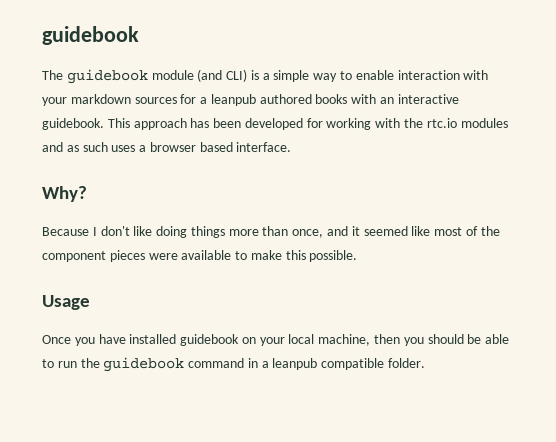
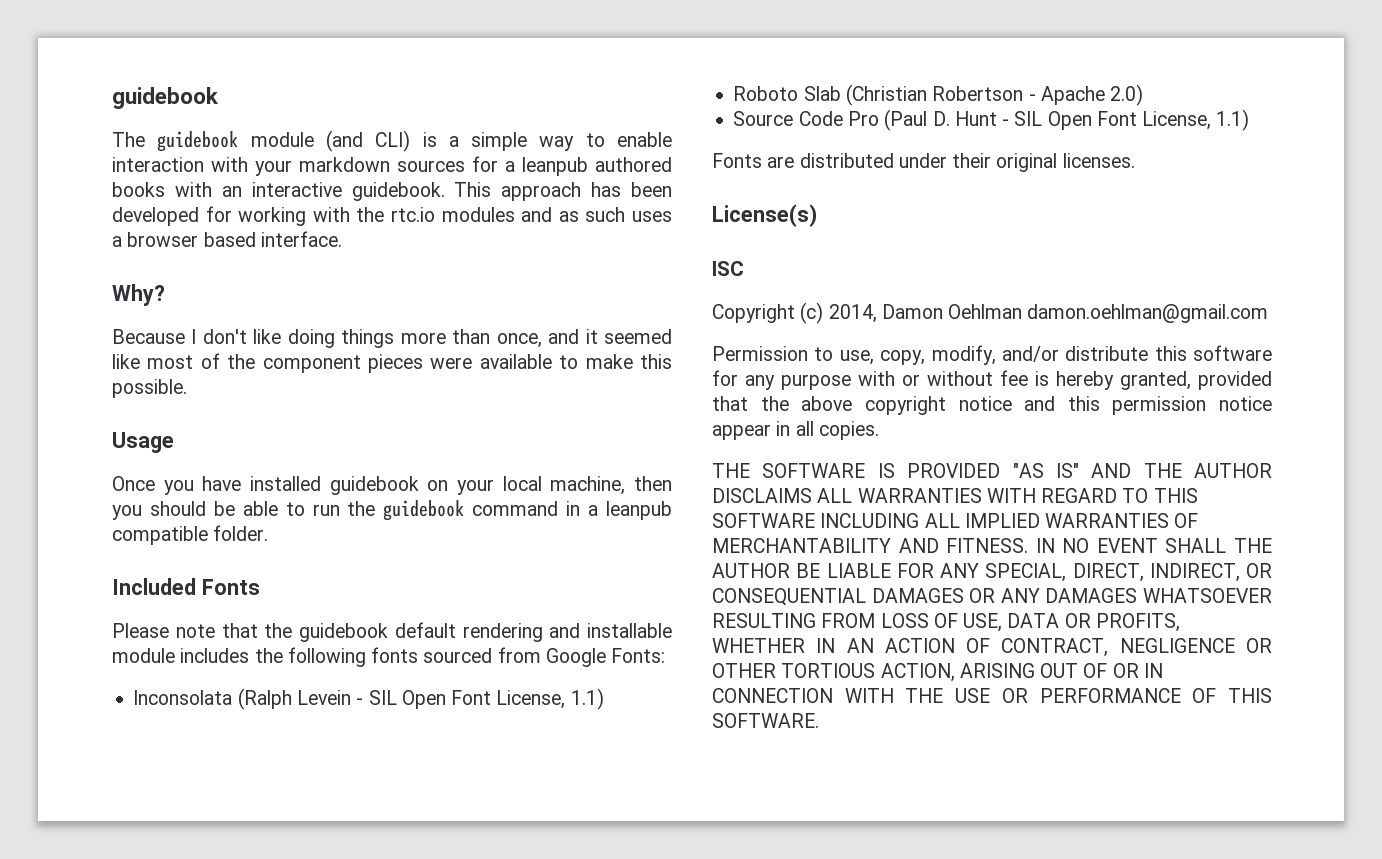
(426, 363) none -> [112,578,260,595] [112,622,672,642] [112,647,666,667] [133,688,604,710] [733,84,1144,106] [733,109,1250,131] [712,153,1135,172] [712,204,817,227] [712,261,744,276] [712,302,1269,324] [712,345,1272,365] [712,370,1272,390] [712,396,1272,415] [712,421,879,440] [712,463,1272,478] [712,488,1198,503] [712,513,1199,528] [712,538,1272,553] [712,563,1272,582] [712,588,1272,606] [712,613,1180,632] [712,638,1272,657] [712,663,1163,682] [712,688,1272,703] [712,713,819,728] // Included Fonts // Please note that the guidebook default rendering and installable module includes the following fonts sourced from Google Fonts: // Inconsolata (Ralph Levein - SIL Open Font License, 1.1) // Roboto Slab (Christian Robertson - Apache 2.0) // Source Code Pro (Paul D. Hunt - SIL Open Font License, 1.1) // Fonts are distributed under their original licenses. // License(s) // ISC // Copyright (c) 2014, Damon Oehlman damon.oehlman@gmail.com // Permission to use, copy, modify, and/or distribute this software for any purpose with or without fee is hereby granted, provided that the above copyright notice and this permission notice appear in all copies. // THE SOFTWARE IS PROVIDED "AS IS" AND THE AUTHOR DISCLAIMS ALL WARRANTIES WITH REGARD TO THIS SOFTWARE INCLUDING ALL IMPLIED WARRANTIES OF MERCHANTABILITY AND FITNESS. IN NO EVENT SHALL THE AUTHOR BE LIABLE FOR ANY SPECIAL, DIRECT, INDIRECT, OR CONSEQUENTIAL DAMAGES OR ANY DAMAGES WHATSOEVER RESULTING FROM LOSS OF USE, DATA OR PROFITS, WHETHER IN AN ACTION OF CONTRACT, NEGLIGENCE OR OTHER TORTIOUS ACTION, ARISING OUT OF OR IN CONNECTION WITH THE USE OR PERFORMANCE OF THIS SOFTWARE.

